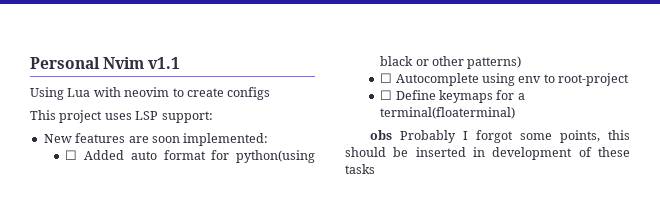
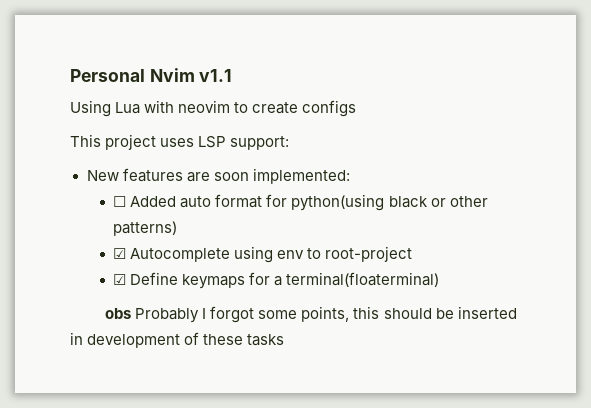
[380,73,393,83] ☐ -> [113,248,127,259] ☑
[380,90,393,100] ☐ -> [113,274,127,285] ☑

